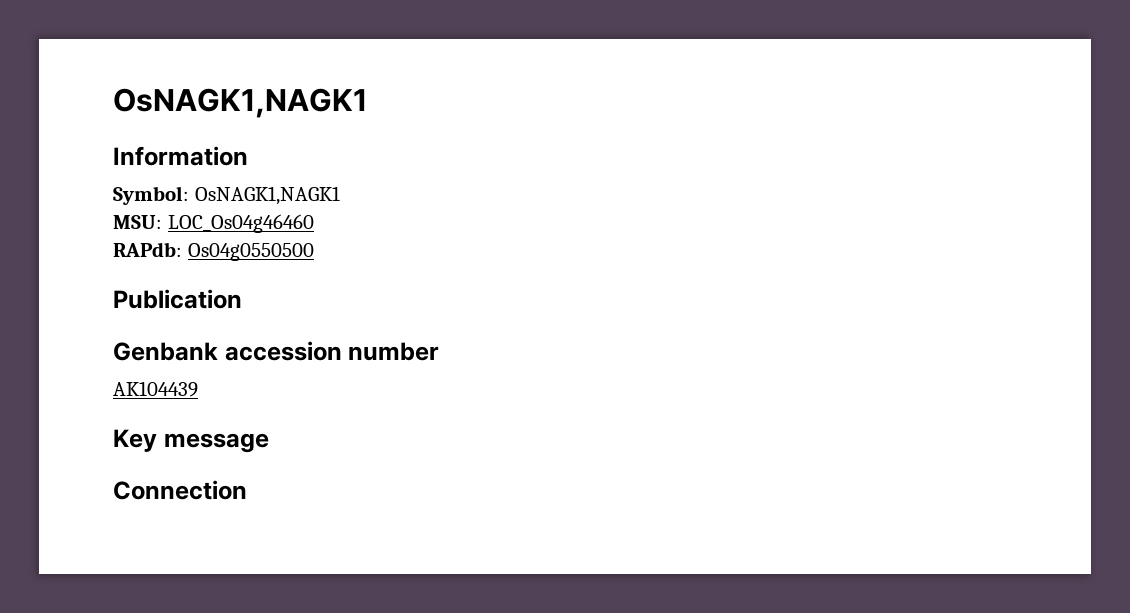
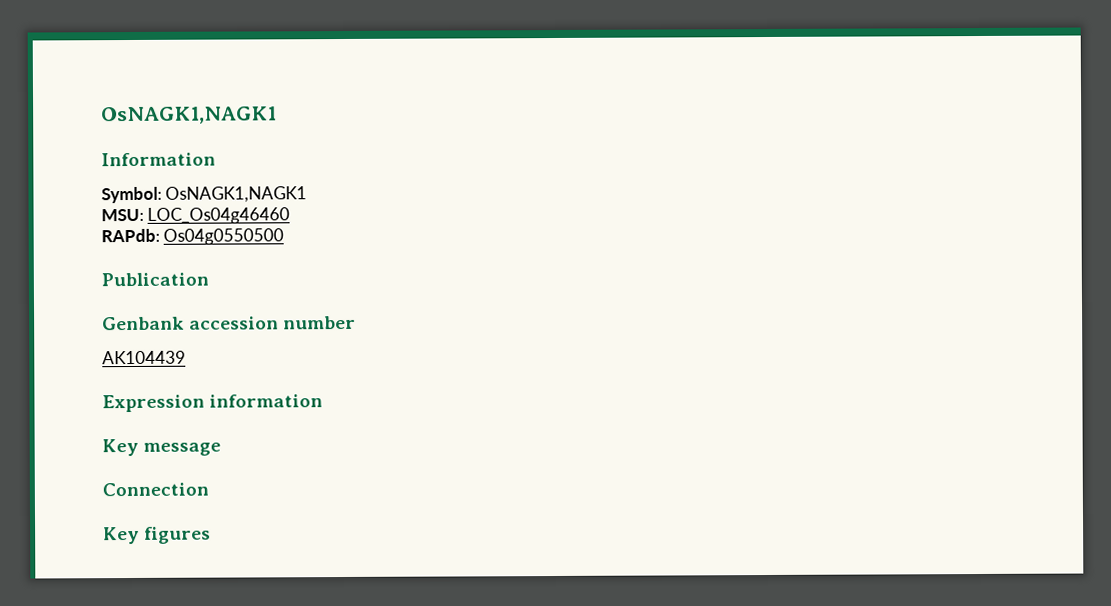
(198, 389) none -> [102,394,324,413] // Expression information
(247, 490) none -> [103,526,212,545] // Key figures

